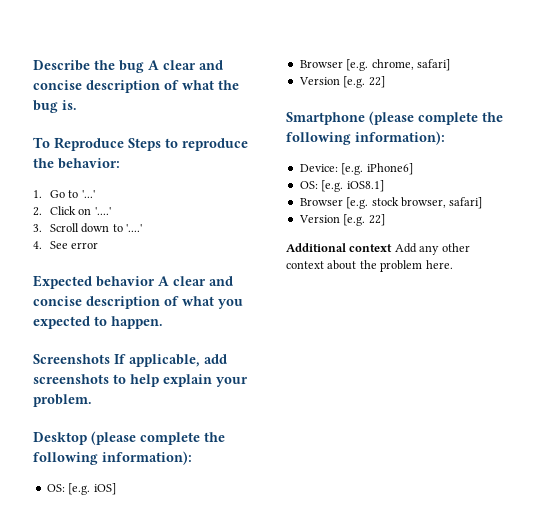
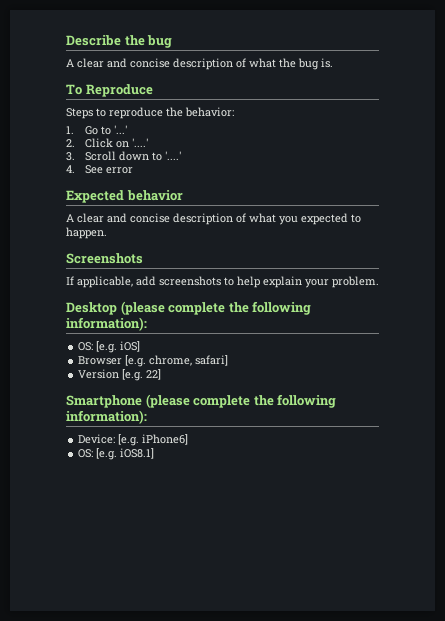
(144, 66) none -> (173, 41) //
(124, 144) none -> (153, 90) //
(155, 281) none -> (183, 195) //
(110, 359) none -> (143, 258) //
[299,197,483,209] [298,214,385,226] [286,243,470,255] [286,260,453,272] // Browser [e.g. stock browser, safari] // Version [e.g. 22] // Additional context Add any other context about the problem here. -> (155, 453) none

